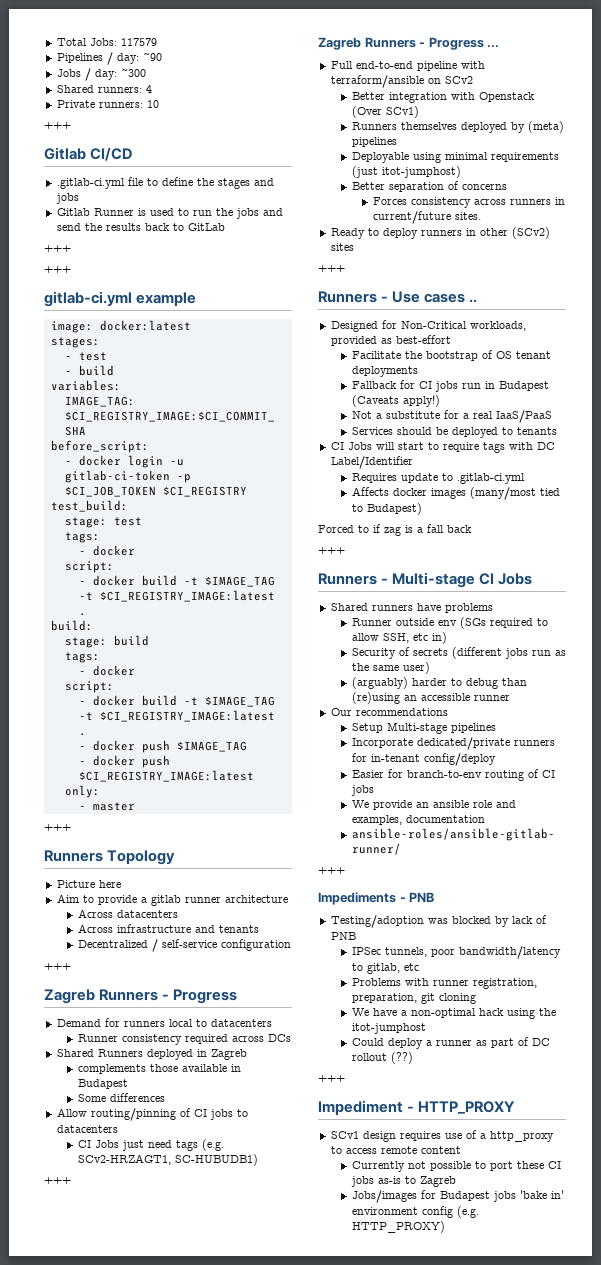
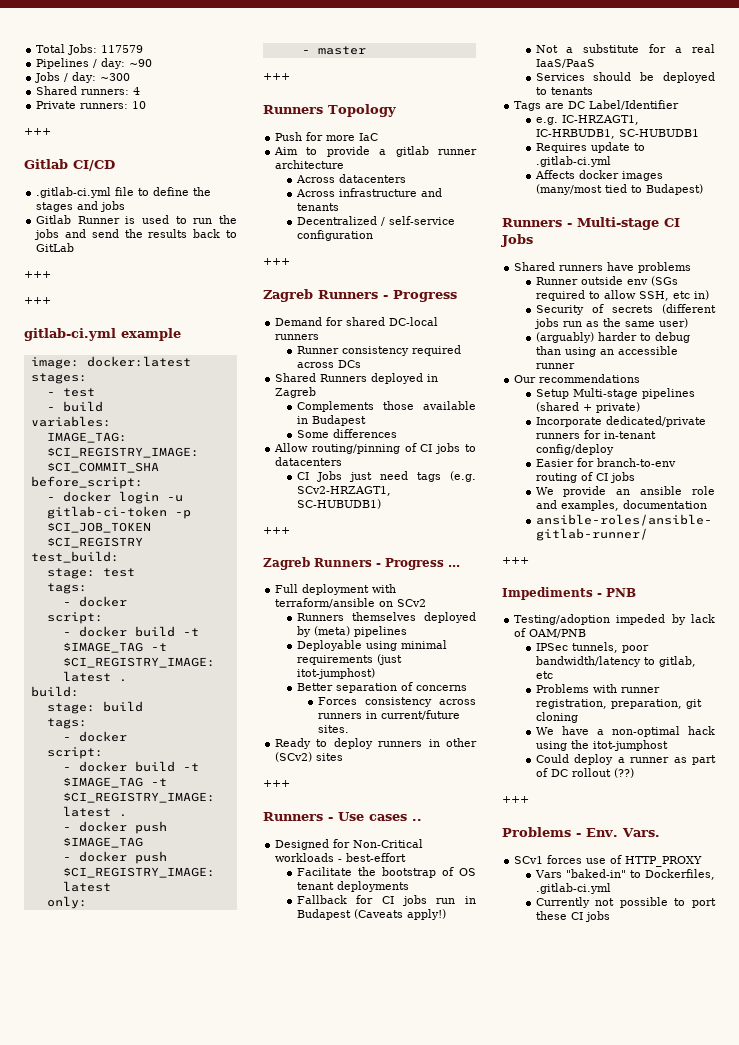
[56,880,121,888] Picture here -> [275,132,379,141] Push for more IaC
[123,1019,272,1027] runners local to datacenters -> [346,317,439,326] [275,334,320,340] shared DC-local runners
[77,1064,146,1074] complements -> [296,401,374,412] Complements
[355,61,457,71] end-to-end pipeline -> [302,584,370,595] deployment
[351,92,535,103] [351,106,419,118] // Better integration with Openstack (Over SCv1) -> (427, 603) none
[469,321,526,331] [330,336,392,346] workloads, provided as -> [275,853,343,862] workloads -
[330,442,555,453] [330,456,413,469] CI Jobs will start to require tags with DC Label/Identifier -> [514,100,680,111] [535,115,639,125] [535,129,699,139] Tags are DC Label/Identifier // e.g. IC-HRZAGT1, IC-HRBUDB1, SC-HUBUDB1
[318,524,472,536] [318,547,345,554] // Forced to if zag is a fall back // +++ -> (703, 189) none
[351,692,400,704] (re)using -> [564,347,596,357] using
(496, 728) none -> [535,402,640,413] (shared + private)
[427,916,491,924] was blocked -> [616,614,666,625] impeded
[330,932,356,940] PNB -> [529,629,587,638] OAM/PNB
[318,1100,516,1115] [330,1130,554,1142] [330,1146,461,1154] Impediment - HTTP_PROXY // SCv1 design requires use of a http_proxy to access remote content -> [502,827,660,837] [514,855,703,867] [534,869,715,880] [535,883,611,894] Problems - Env. Vars. // SCv1 forces use of HTTP_PROXY // Vars "baked-in" to Dockerfiles, .gitlab-ci.yml
[377,1176,456,1187] [351,1190,564,1203] [351,1206,479,1218] [351,1221,445,1233] as-is to Zagreb // Jobs/images for Budapest jobs 'bake in' environment config (e.g. HTTP_PROXY) -> (610, 916) none

